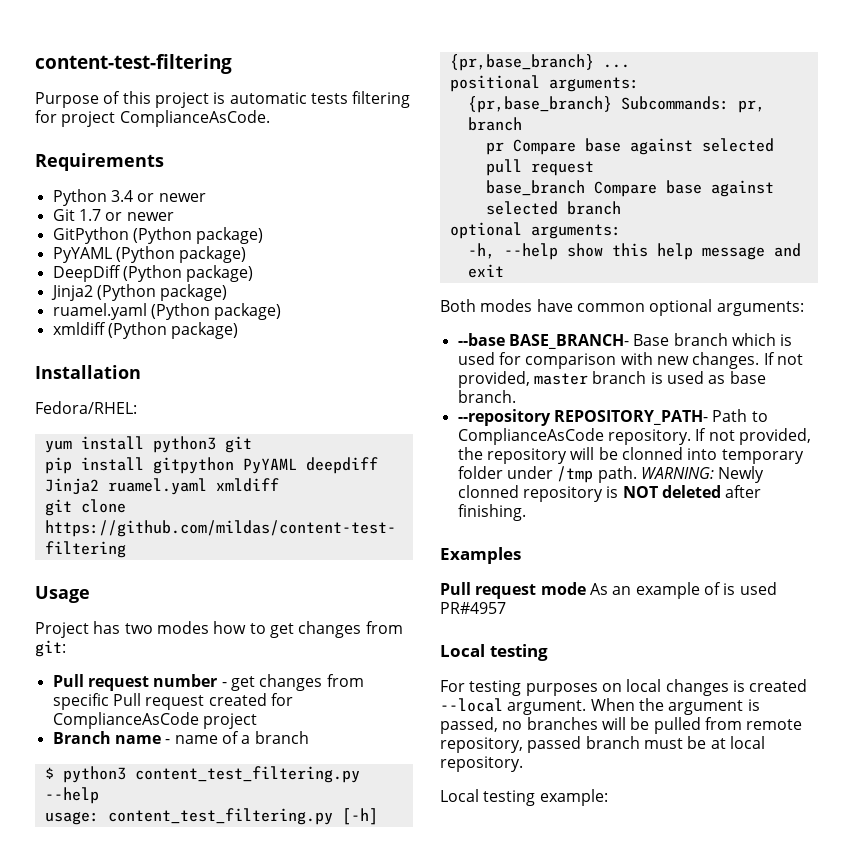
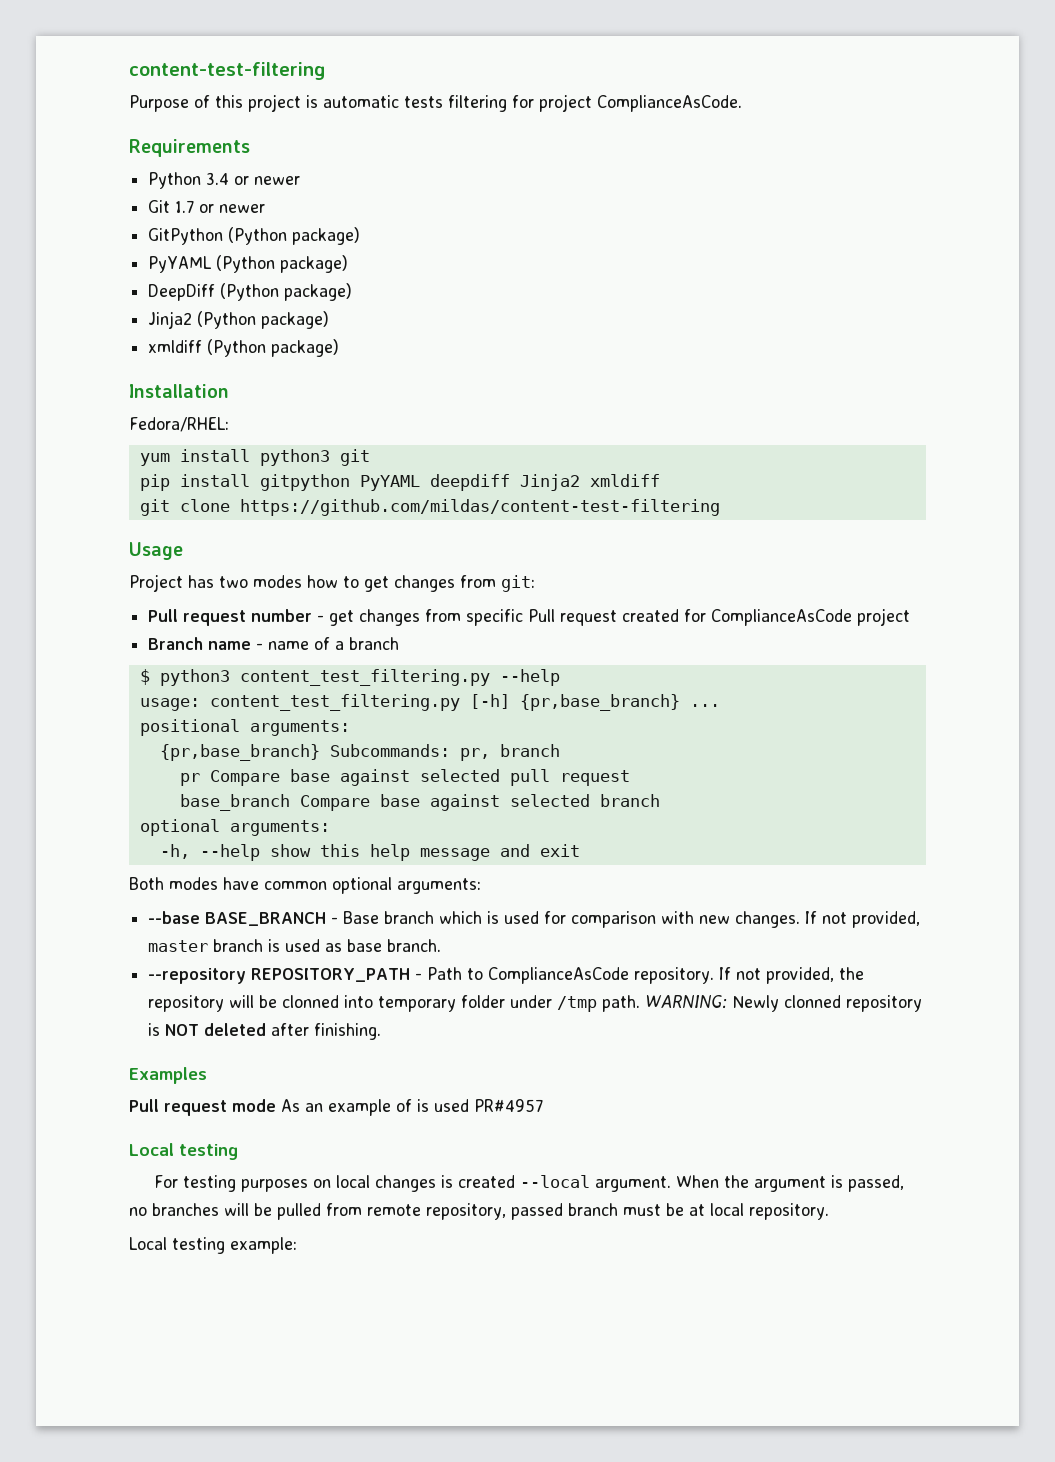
[52,303,282,320] // ruamel.yaml (Python package) -> (330, 320) none
[107,478,207,495] ruamel.yaml -> (580, 482) none
[508,334,629,349] BASE_BRANCH- -> [205,912,339,926] BASE_BRANCH -
[553,410,708,425] REPOSITORY_PATH- -> [251,968,423,982] REPOSITORY_PATH -

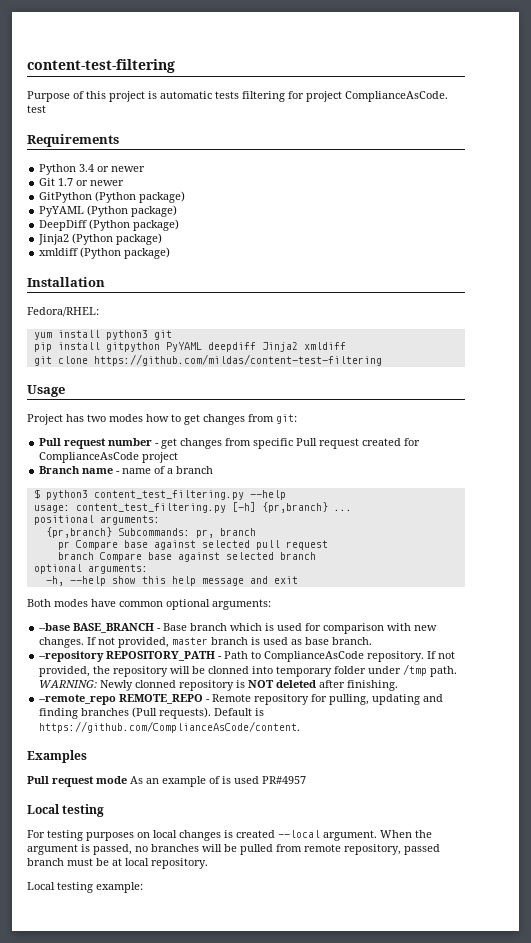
(742, 103) none -> [27,105,46,113] test
[519,694,680,711] {pr,base_branch} -> [261,502,328,513] {pr,branch}
[159,744,320,761] {pr,base_branch} -> [45,527,112,538] {pr,branch}
[179,794,290,811] base_branch -> [57,552,94,560] branch
(382, 1031) none -> [39,694,444,705] [39,707,265,719] [39,721,301,733] // --remote_repo REMOTE_REPO - Remote repository for pulling, updating and finding branches (Pull requests). Default is https://github.com/ComplianceAsCode/content.

